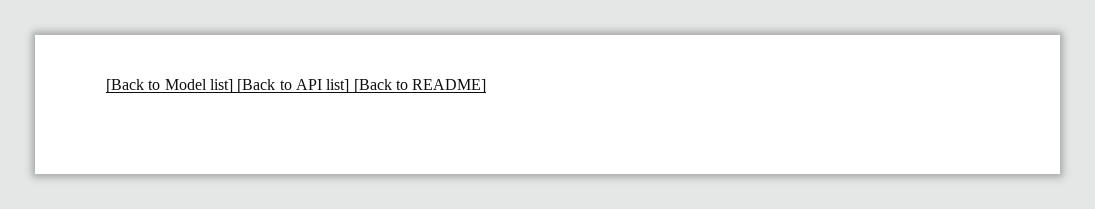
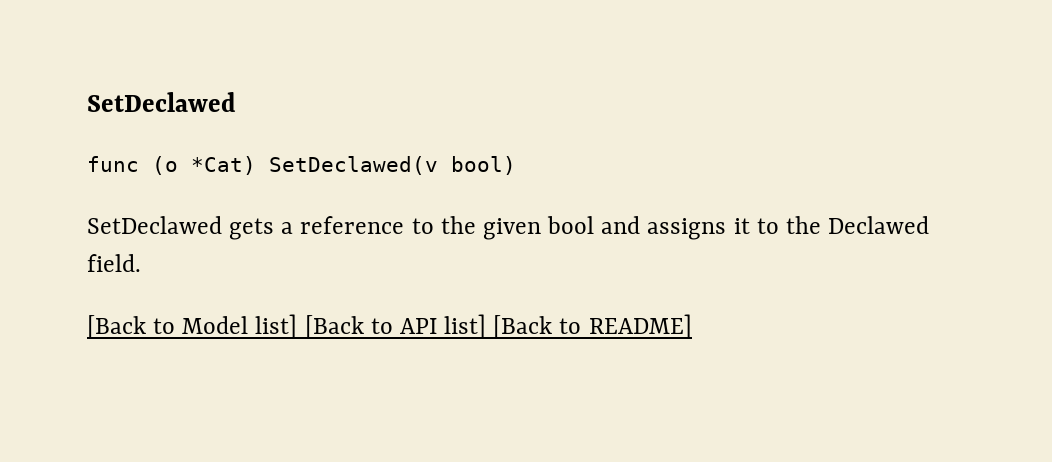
(106, 86) none -> [87,92,236,112] [87,156,516,175] [87,216,930,240] [87,254,141,272] SetDeclawed // func (o *Cat) SetDeclawed(v bool) // SetDeclawed gets a reference to the given bool and assigns it to the Declawed field. //

